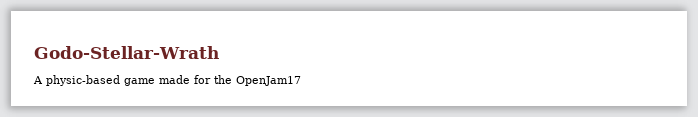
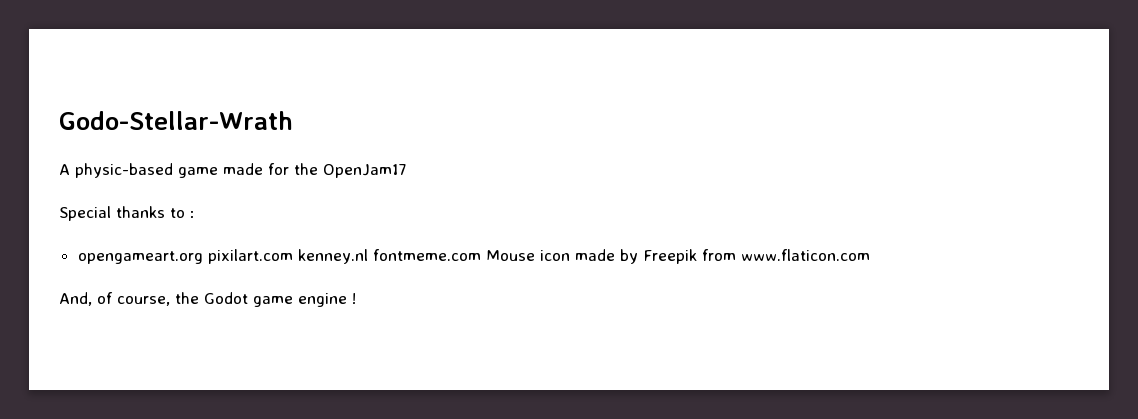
(301, 81) none -> [59,206,195,221] [77,249,870,264] [59,292,356,307] // Special thanks to : // opengameart.org pixilart.com kenney.nl fontmeme.com Mouse icon made by Freepik from www.flaticon.com // And, of course, the Godot game engine !

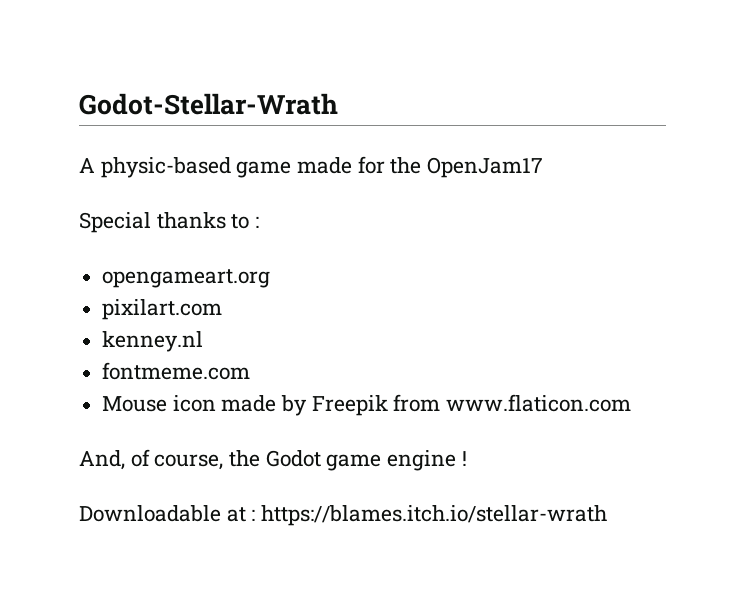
[59,111,293,130] Godo-Stellar-Wrath -> [79,93,338,115] Godot-Stellar-Wrath
(203, 257) none -> (271, 278) //
(293, 256) none -> (223, 309) //
(368, 256) none -> (204, 341) //
(481, 255) none -> (251, 371) //
(356, 298) none -> [79,505,608,526] // Downloadable at : https://blames.itch.io/stellar-wrath

